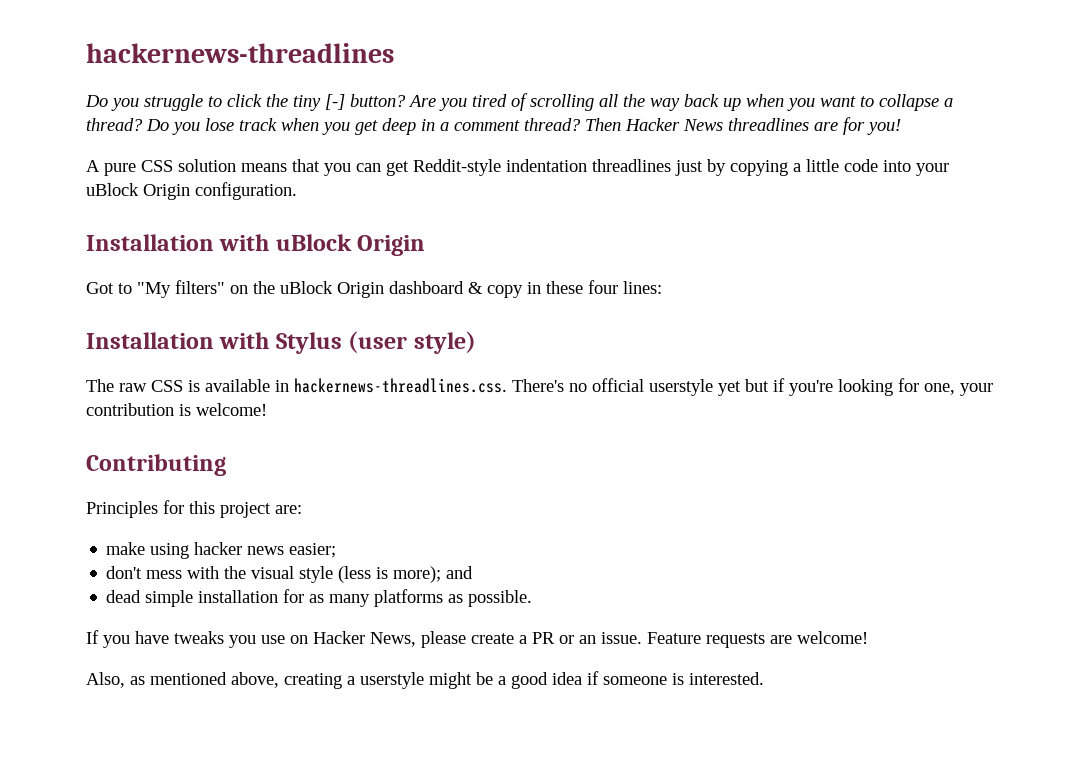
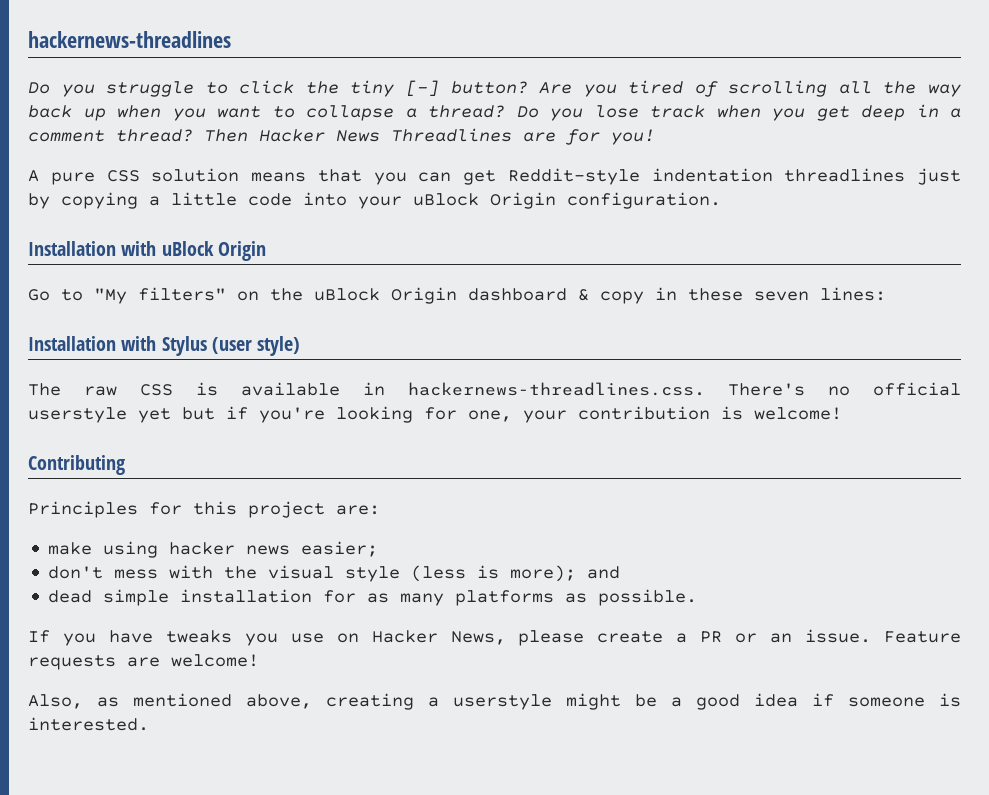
[728,118,809,131] threadlines -> [391,128,512,142] Threadlines
[86,282,114,294] Got -> [28,289,50,301] Go
[588,280,618,294] four -> [754,291,809,301] seven

